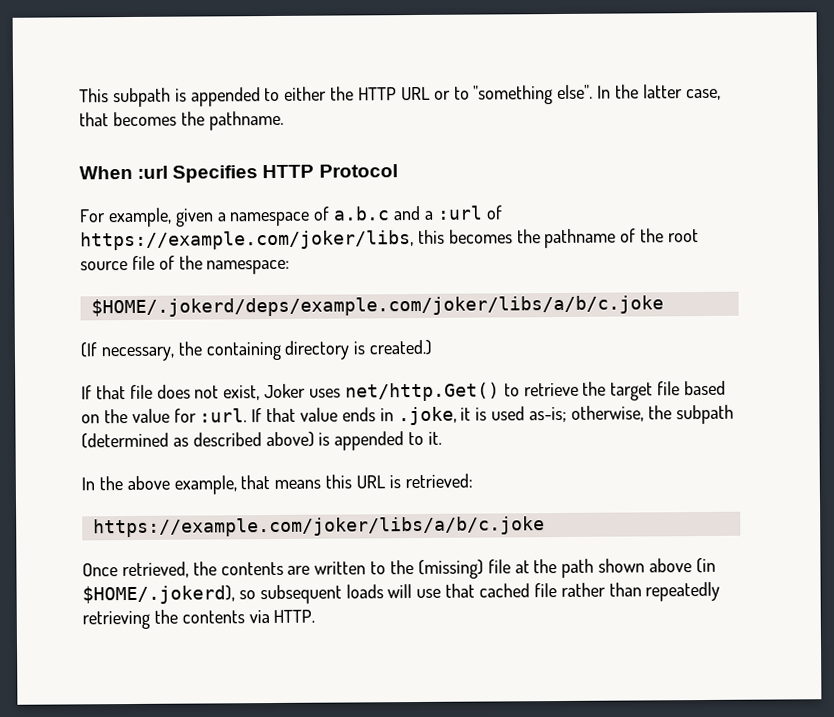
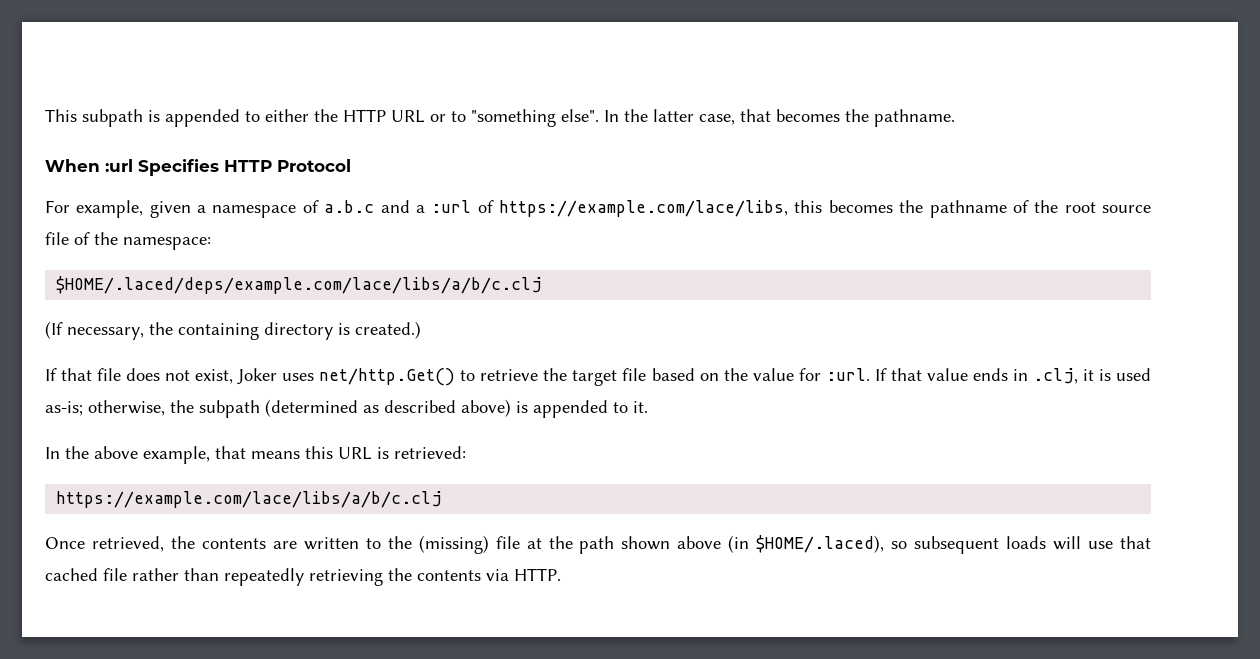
[80,230,414,251] https://example.com/joker/libs, -> [499,200,789,217] https://example.com/lace/libs,
[90,295,664,318] $HOME/.jokerd/deps/example.com/joker/libs/a/b/c.joke -> [56,276,543,294] $HOME/.laced/deps/example.com/lace/libs/a/b/c.clj
[397,406,457,426] .joke, -> [1032,368,1078,384] .clj,
[92,516,545,538] https://example.com/joker/libs/a/b/c.joke -> [56,491,443,508] https://example.com/lace/libs/a/b/c.clj
[82,585,235,605] $HOME/.jokerd), -> [756,535,885,553] $HOME/.laced),

